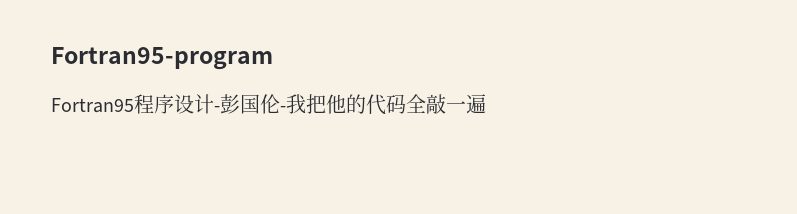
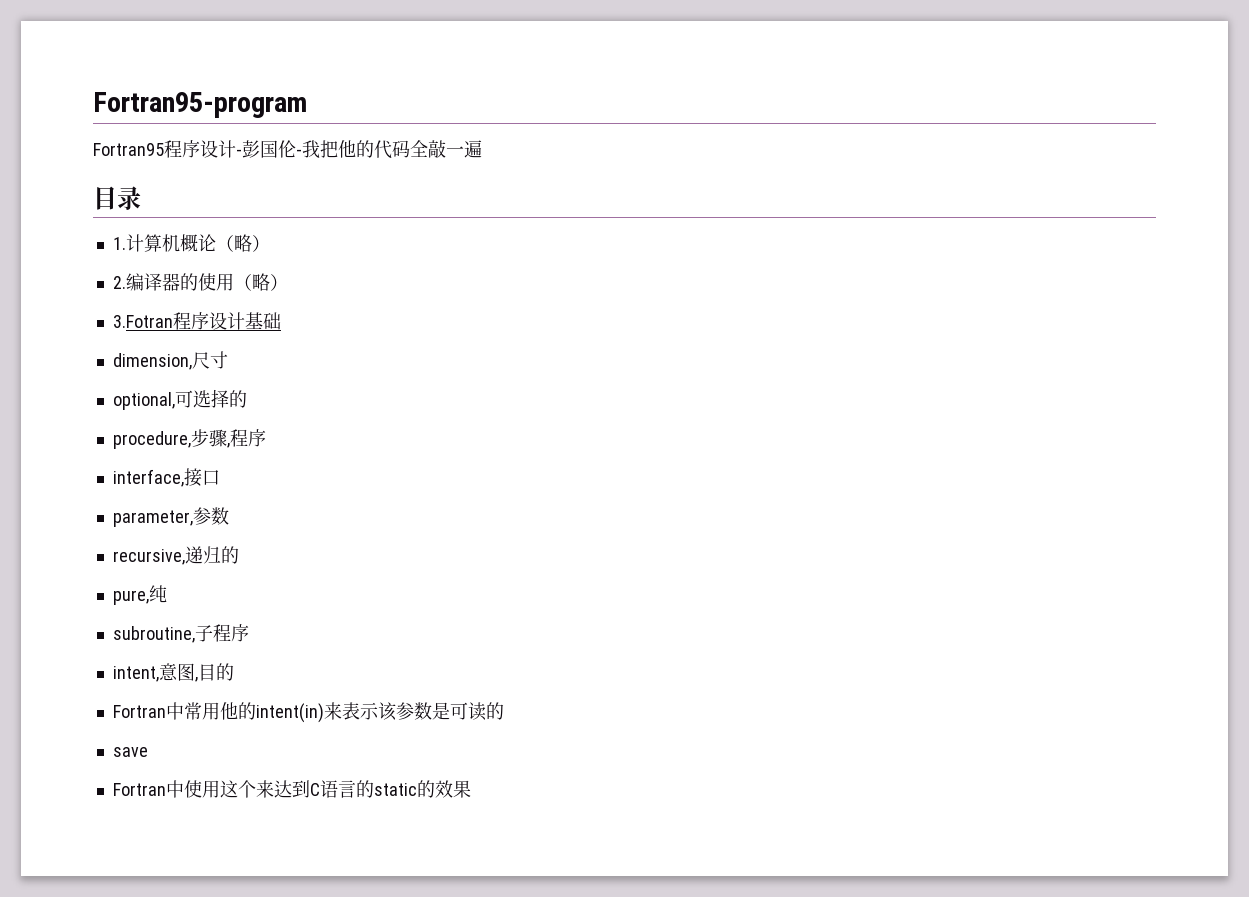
(486, 104) none -> [93,186,141,210] [112,234,270,252] [112,273,288,291] [112,312,281,330] [112,351,228,370] [112,389,247,410] [112,429,266,449] [112,468,220,487] [112,507,229,527] [112,546,239,565] [112,585,167,605] [112,624,249,643] [112,663,234,682] [112,702,504,723] [112,747,148,757] [112,780,471,798] // 目录 // 1.计算机概论（略） // 2.编译器的使用（略） // 3.Fotran程序设计基础 // dimension,尺寸 // optional,可选择的 // procedure,步骤,程序 // interface,接口 // parameter,参数 // recursive,递归的 // pure,纯 // subroutine,子程序 // intent,意图,目的 // Fortran中常用他的intent(in)来表示该参数是可读的 // save // Fortran中使用这个来达到C语言的static的效果

